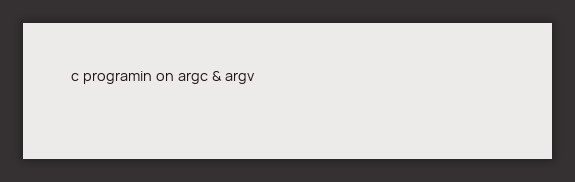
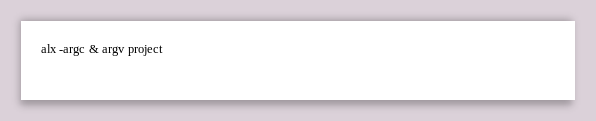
[71,71,208,84] c programin on argc -> [41,44,86,56] alx -argc
(255, 78) none -> [127,45,163,56] project

